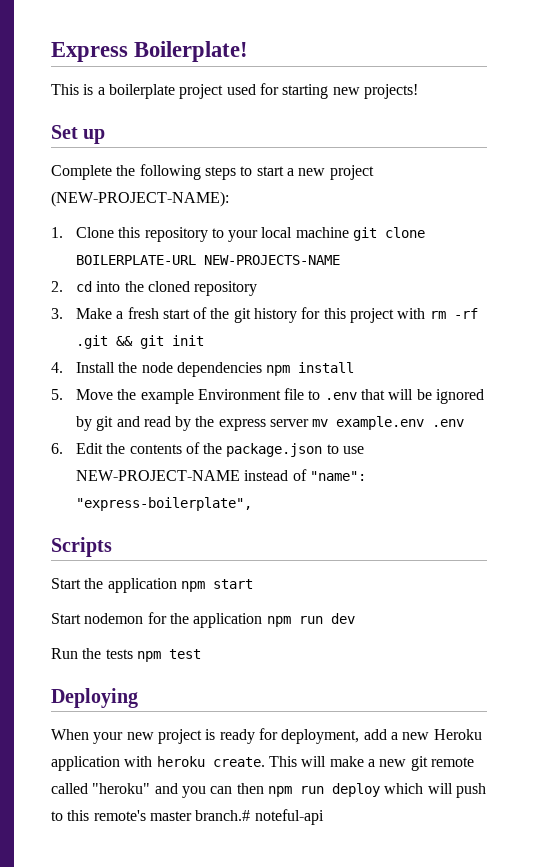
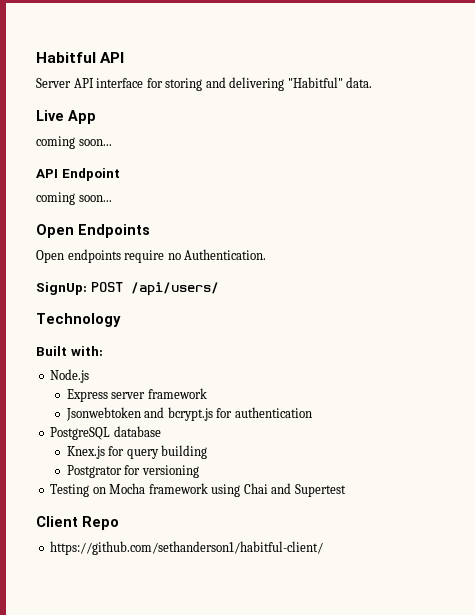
[51,41,249,62] [51,83,418,99] [51,125,106,144] [51,164,374,180] [51,191,229,207] [51,227,426,242] [75,255,340,265] [51,281,258,296] [51,307,478,323] [75,335,204,349] [51,362,355,377] [51,388,485,404] [75,416,465,431] [51,442,365,457] [75,469,366,481] [75,497,252,511] [51,537,112,557] [51,578,253,593] [51,612,355,628] [51,648,201,662] [51,688,138,708] [51,728,482,744] [51,756,474,771] [51,783,486,798] [51,809,324,825] Express Boilerplate! // This is a boilerplate project used for starting new projects! // Set up // Complete the following steps to start a new project (NEW-PROJECT-NAME): // 1. Clone this repository to your local machine git clone BOILERPLATE-URL NEW-PROJECTS-NAME // 2. cd into the cloned repository // 3. Make a fresh start of the git history for this project with rm -rf .git && git init // 4. Install the node dependencies npm install // 5. Move the example Environment file to .env that will be ignored by git and read by the express server mv example.env .env // 6. Edit the contents of the package.json to use NEW-PROJECT-NAME instead of "name": "express-boilerplate", // Scripts // Start the application npm start // Start nodemon for the application npm run dev // Run the tests npm test // Deploying // When your new project is ready for deployment, add a new Heroku application with heroku create. This will make a new git remote called "heroku" and you can then npm run deploy which will push to this remote's master branch.# noteful-api -> [36,52,125,63] [36,77,373,91] [36,110,96,124] [36,136,112,149] [36,168,120,181] [36,192,112,205] [36,224,150,238] [36,249,267,263] [36,282,219,296] [36,313,121,327] [36,346,103,356] [50,369,90,383] [66,388,207,402] [65,407,312,421] [50,426,161,440] [66,445,208,459] [66,465,199,478] [50,483,346,497] [36,516,119,530] [50,541,324,555] Habitful API // Server API interface for storing and delivering "Habitful" data. // Live App // coming soon... // API Endpoint // coming soon... // Open Endpoints // Open endpoints require no Authentication. // SignUp: POST /api/users/ // Technology // Built with: // Node.js // Express server framework // Jsonwebtoken and bcrypt.js for authentication // PostgreSQL database // Knex.js for query building // Postgrator for versioning // Testing on Mocha framework using Chai and Supertest // Client Repo // https://github.com/sethanderson1/habitful-client/

